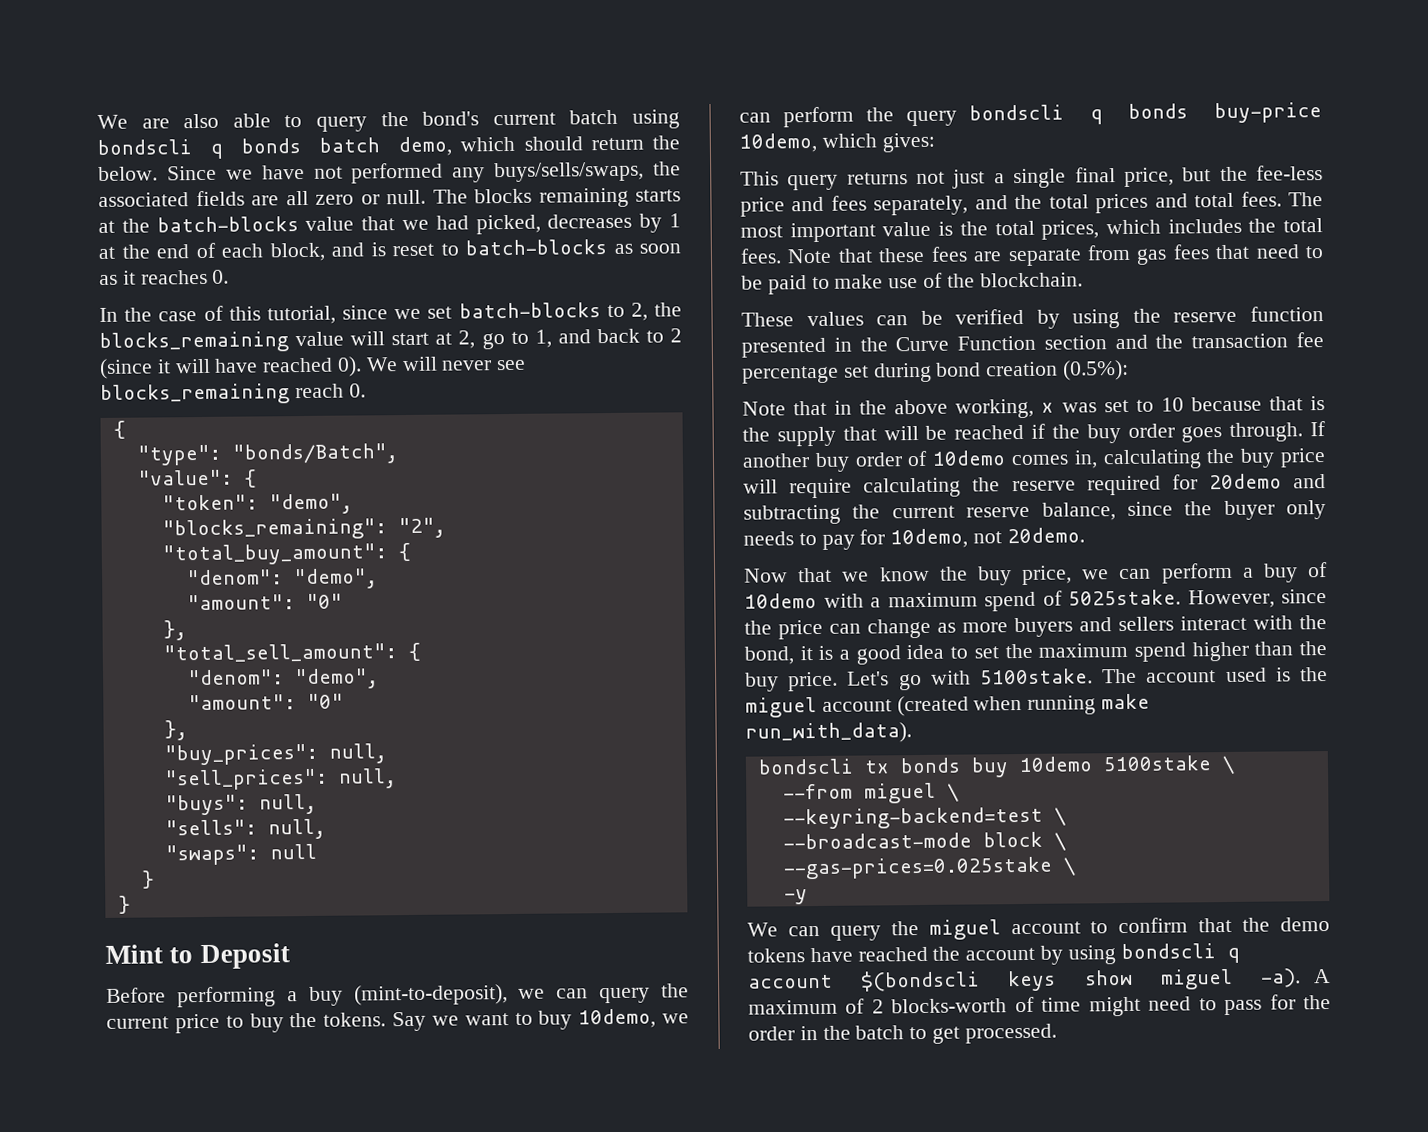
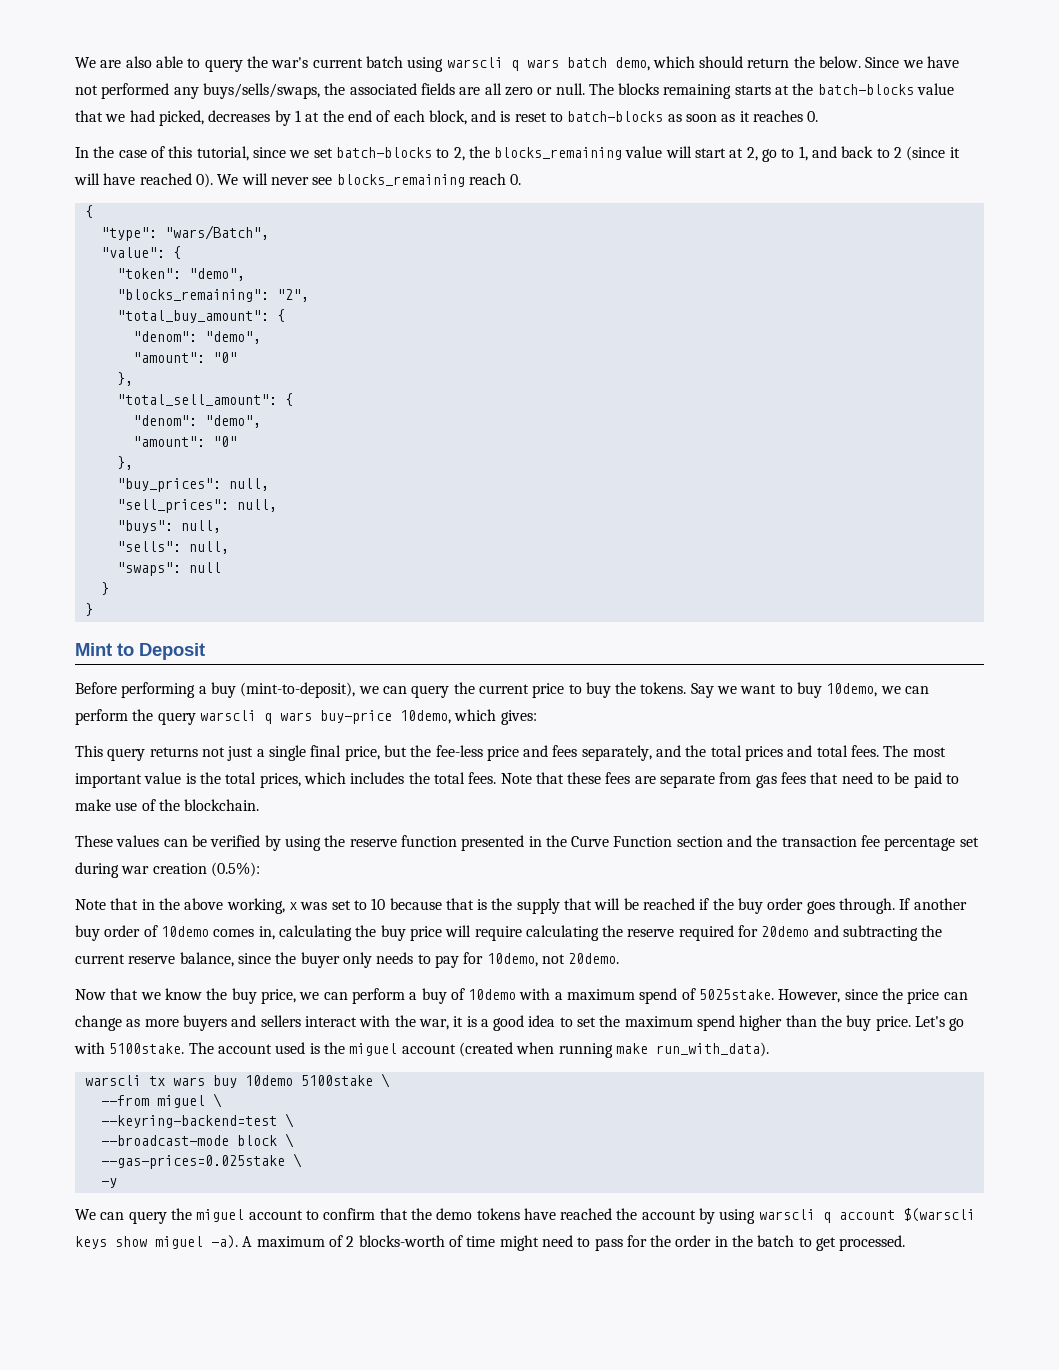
[422,111,480,126] bond's -> [271,57,309,68] war's
[97,138,302,159] bondscli q bonds -> [446,57,559,71] warscli q wars
[231,443,398,465] "bonds/Batch", -> [164,225,269,240] "wars/Batch",
[968,103,1189,125] bondscli q bonds -> [199,710,312,724] warscli q wars
[936,362,982,377] bond -> [121,866,150,874] war
[744,646,794,665] bond, -> [418,1019,449,1030] war,
[757,757,961,775] bondscli tx bonds -> [84,1075,205,1086] warscli tx wars
[1120,943,1216,960] bondscli -> [758,1209,815,1220] warscli
[860,970,981,992] $(bondscli -> [902,1208,975,1222] $(warscli

